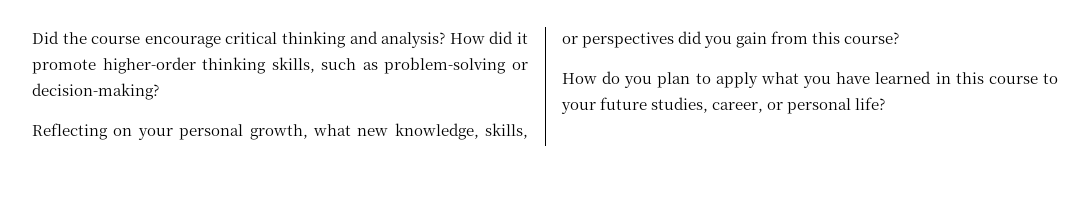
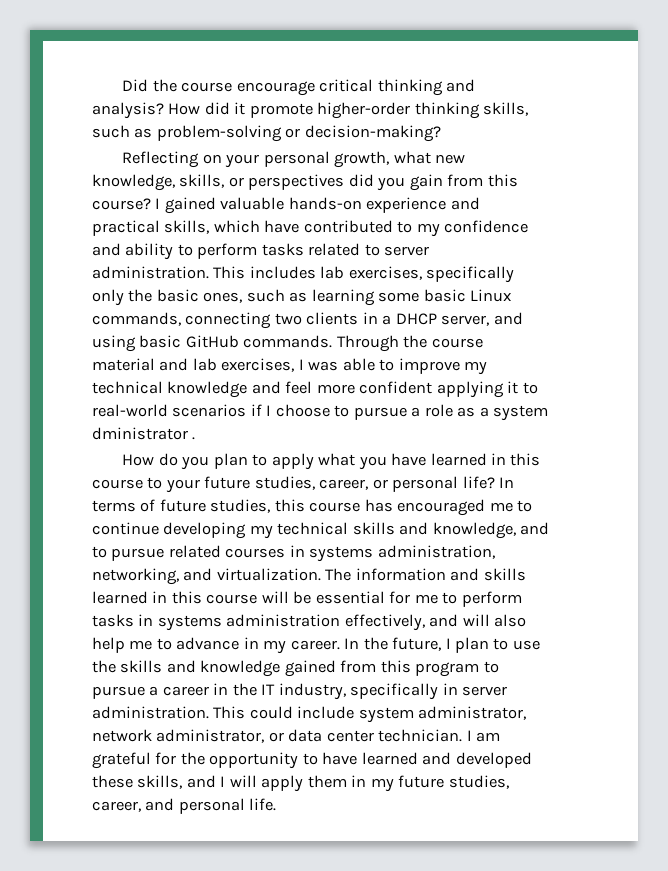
(900, 38) none -> [155,197,480,214] [92,220,529,237] [92,243,430,260] [92,266,515,283] [92,289,512,306] [92,312,523,329] [92,335,483,352] [92,358,488,375] [92,381,538,398] [92,404,549,421] [92,427,196,440] I gained valuable hands-on experience and practical skills, which have contributed to my confidence and ability to perform tasks related to server administration. This includes lab exercises, specifically only the basic ones, such as learning some basic Linux commands, connecting two clients in a DHCP server, and using basic GitHub commands. Through the course material and lab exercises, I was able to improve my technical knowledge and feel more confident applying it to real-world scenarios if I choose to pursue a role as a system dministrator .
(886, 103) none -> [499,477,515,488] [92,499,533,516] [92,522,550,539] [92,545,495,562] [92,568,526,585] [92,591,522,607] [92,614,527,631] [92,637,540,654] [92,660,499,677] [92,683,508,700] [92,706,527,723] [92,729,501,743] [92,752,532,769] [92,775,509,792] [92,798,277,814] In terms of future studies, this course has encouraged me to continue developing my technical skills and knowledge, and to pursue related courses in systems administration, networking, and virtualization. The information and skills learned in this course will be essential for me to perform tasks in systems administration effectively, and will also help me to advance in my career. In the future, I plan to use the skills and knowledge gained from this program to pursue a career in the IT industry, specifically in server administration. This could include system administrator, network administrator, or data center technician. I am grateful for the opportunity to have learned and developed these skills, and I will apply them in my future studies, career, and personal life.

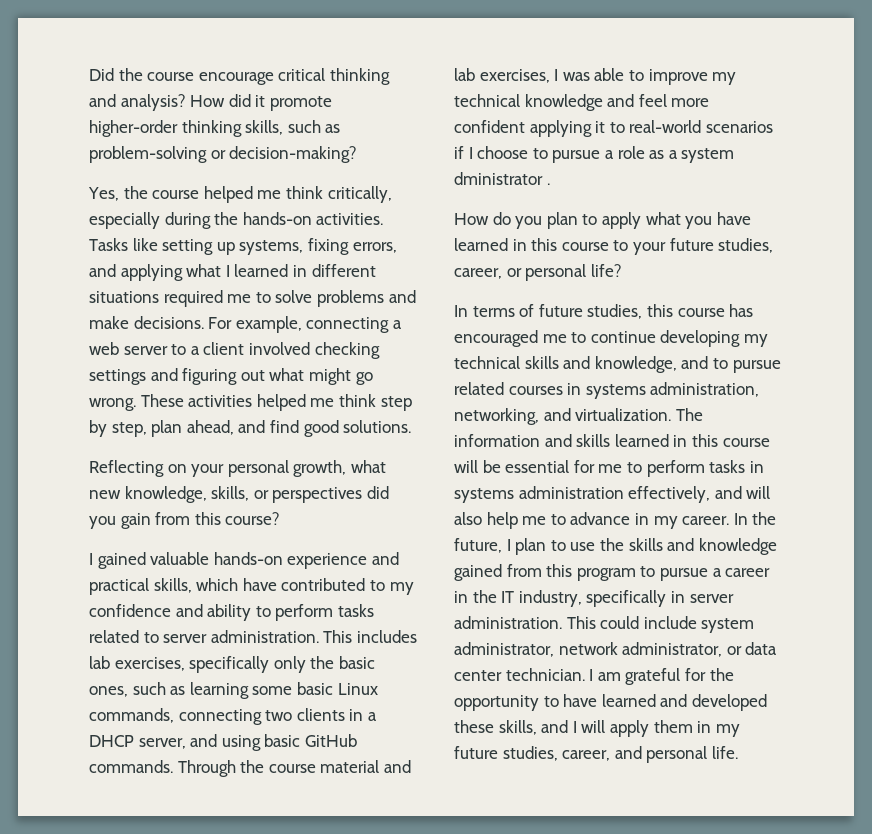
(441, 133) none -> [88,186,392,203] [89,212,384,229] [89,238,397,255] [89,264,376,281] [89,290,416,307] [89,316,402,333] [89,342,380,359] [89,368,373,385] [89,394,412,411] [89,420,412,437] // Yes, the course helped me think critically, especially during the hands-on activities. Tasks like setting up systems, fixing errors, and applying what I learned in different situations required me to solve problems and make decisions. For example, connecting a web server to a client involved checking settings and figuring out what might go wrong. These activities helped me think step by step, plan ahead, and find good solutions.
(151, 204) none -> (281, 518) //
(495, 482) none -> (622, 270) //

